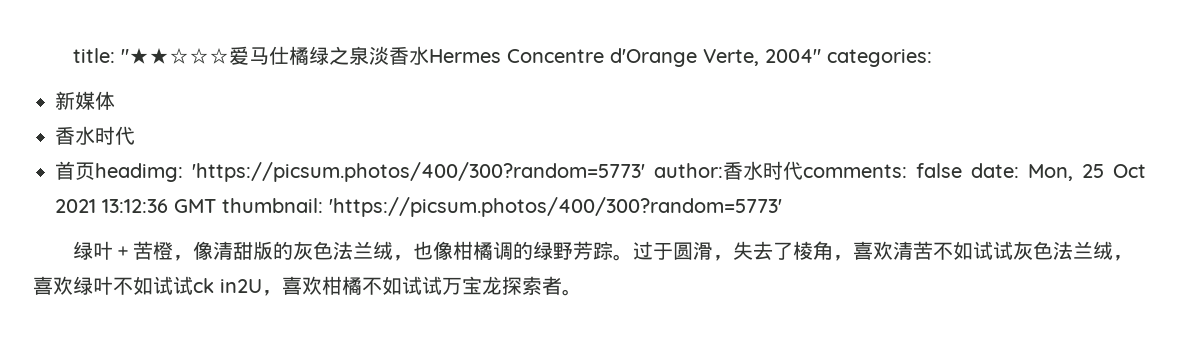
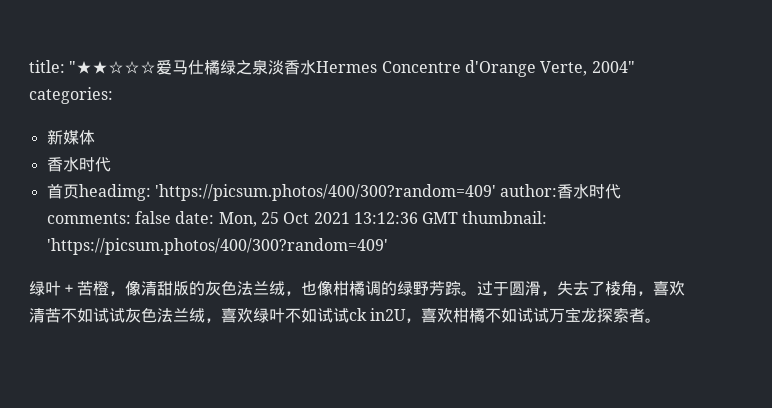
[192,162,645,182] 'https://picsum.photos/400/300?random=5773' -> [154,184,496,201] 'https://picsum.photos/400/300?random=409'
[329,197,782,217] 'https://picsum.photos/400/300?random=5773' -> [46,238,388,255] 'https://picsum.photos/400/300?random=409'

